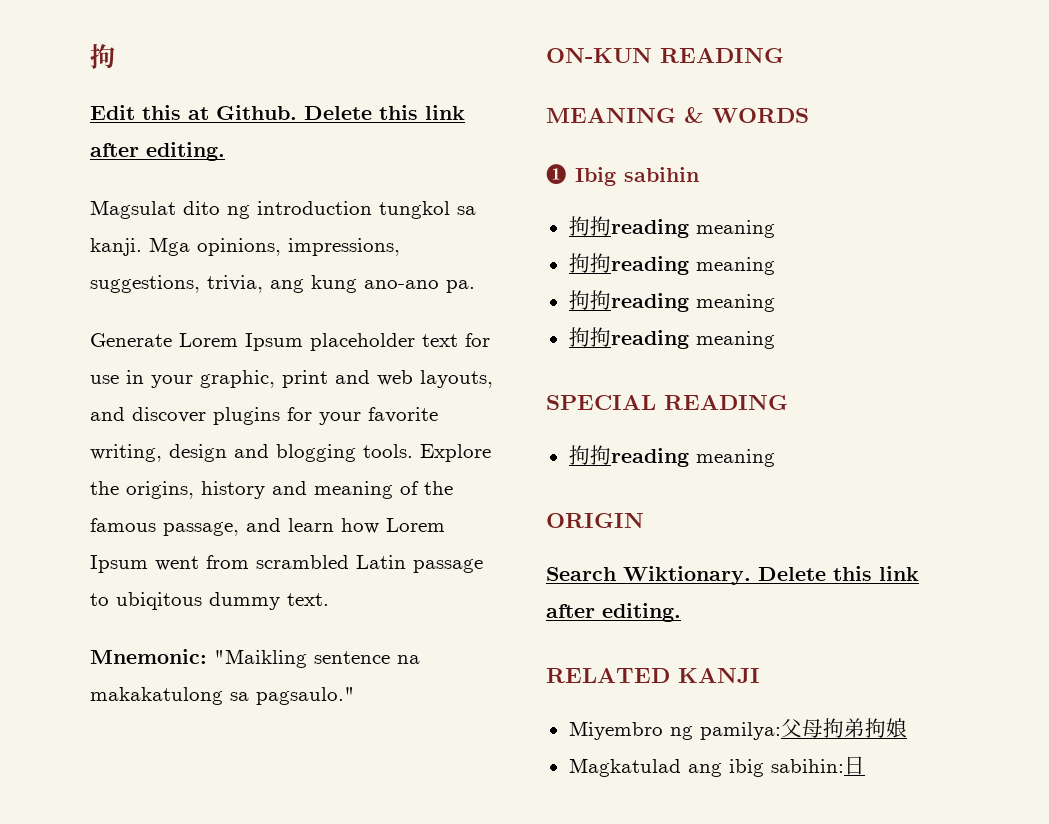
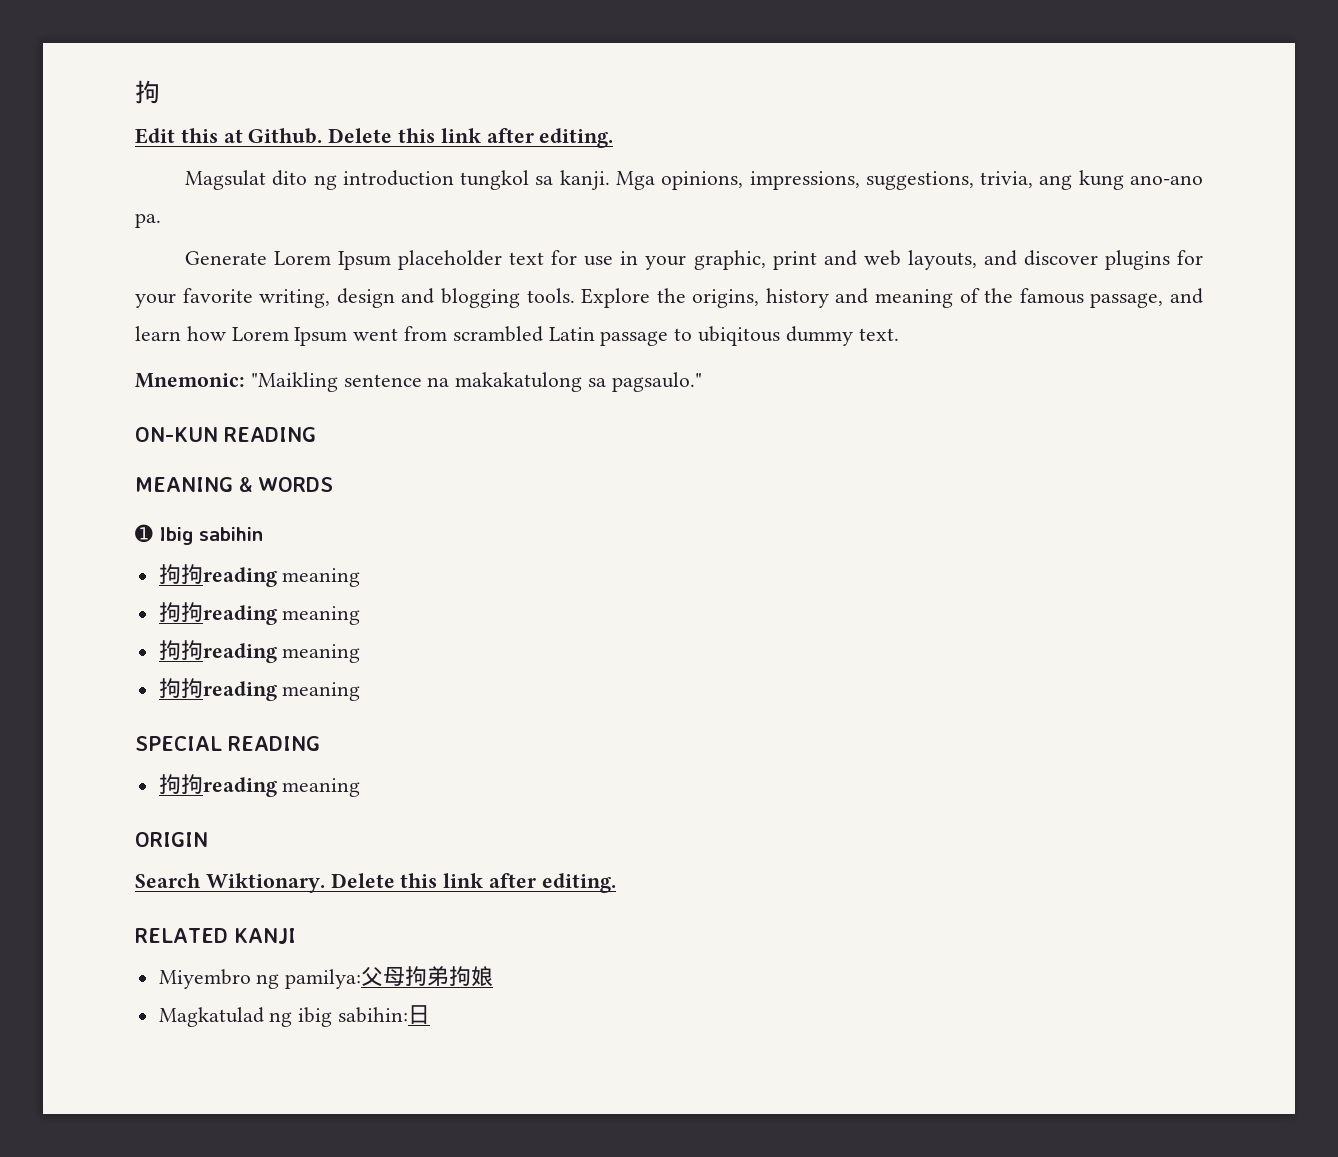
[687,763,722,777] ang -> [269,1012,293,1027] ng

